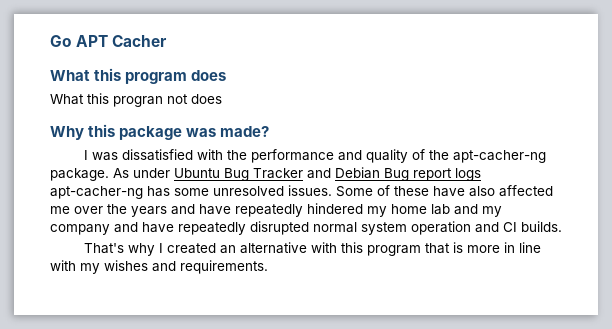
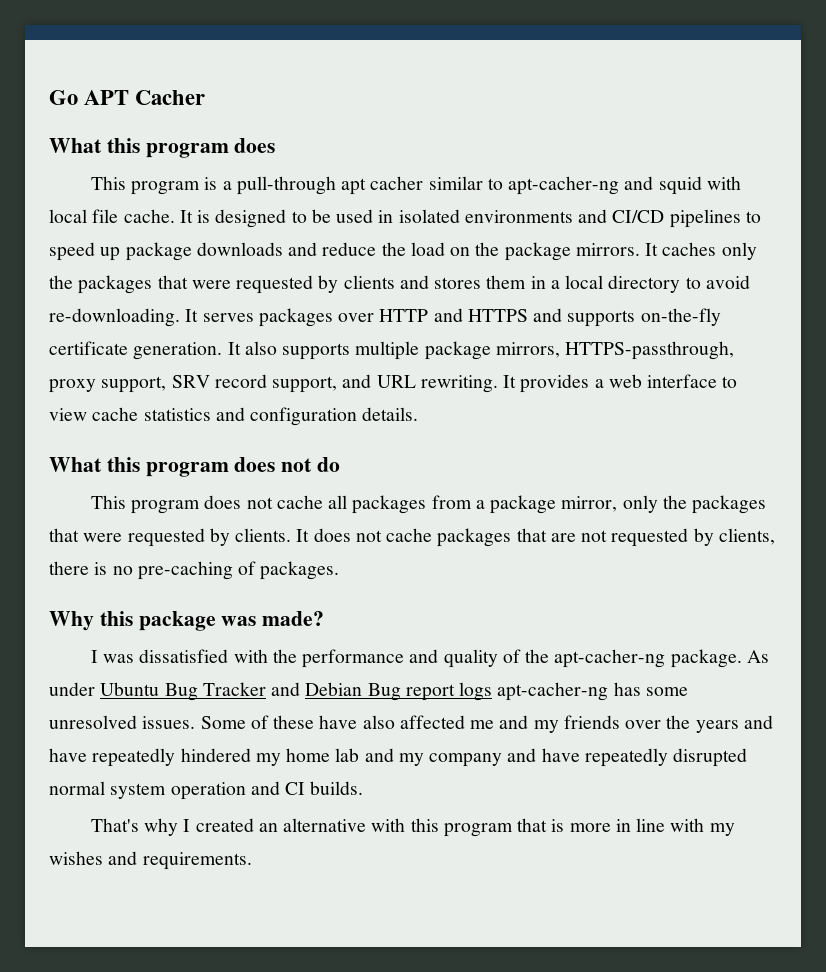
[50,93,222,107] What this progran not does -> [90,176,741,195] [49,209,761,228] [49,242,757,261] [49,275,750,294] [49,308,721,327] [49,341,735,360] [49,374,738,393] [49,407,419,426] [49,457,341,477] [90,495,767,514] [49,528,775,547] [49,561,340,580] This program is a pull-through apt cacher similar to apt-cacher-ng and squid with local file cache. It is designed to be used in isolated environments and CI/CD pipelines to speed up package downloads and reduce the load on the package mirrors. It caches only the packages that were requested by clients and stores them in a local directory to avoid re-downloading. It serves packages over HTTP and HTTPS and supports on-the-fly certificate generation. It also supports multiple package mirrors, HTTPS-passthrough, proxy support, SRV record support, and URL rewriting. It provides a web interface to view cache statistics and configuration details. // What this program does not do // This program does not cache all packages from a package mirror, only the packages that were requested by clients. It does not cache packages that are not requested by clients, there is no pre-caching of packages.
(70, 210) none -> [499,715,620,733] and my friends

